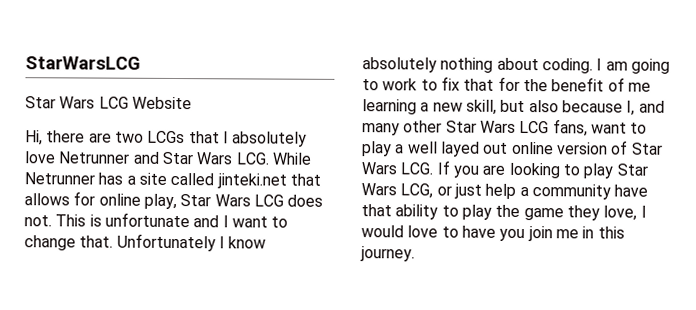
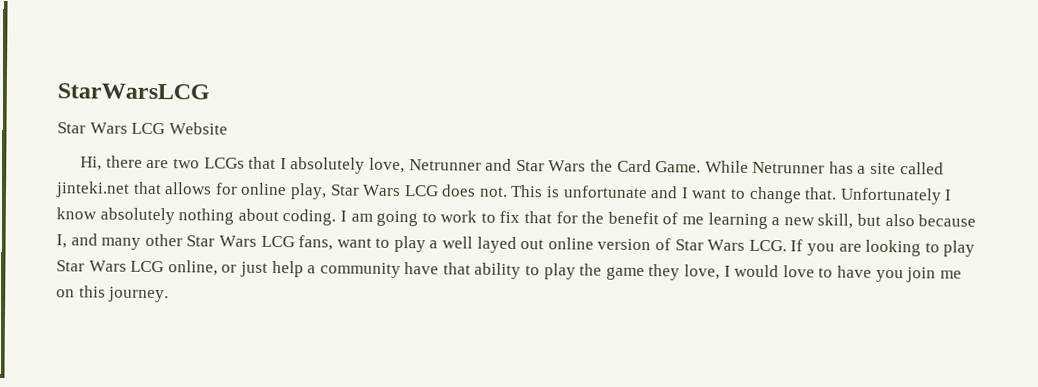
[24,151,56,164] love -> [368,157,405,174] love,
[235,152,270,165] LCG. -> [589,159,702,173] the Card Game.
[400,183,434,199] LCG, -> [130,260,218,276] LCG online,
[582,226,595,239] in -> [56,289,75,298] on

